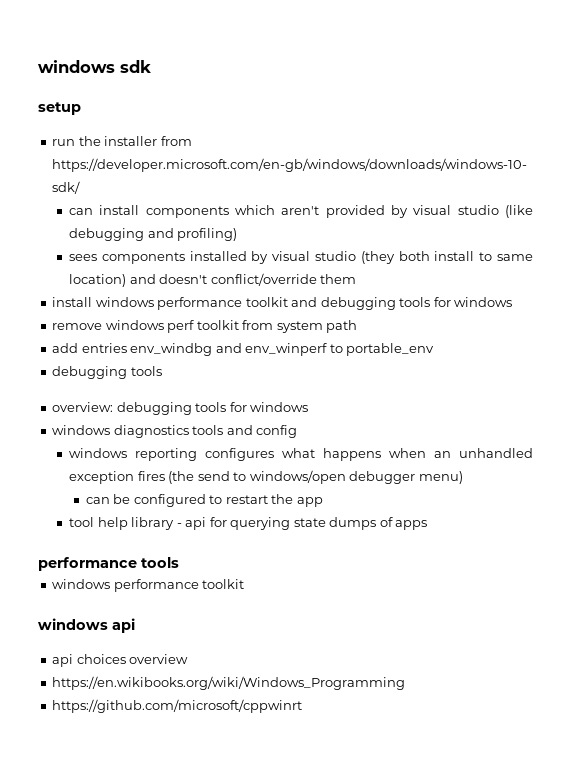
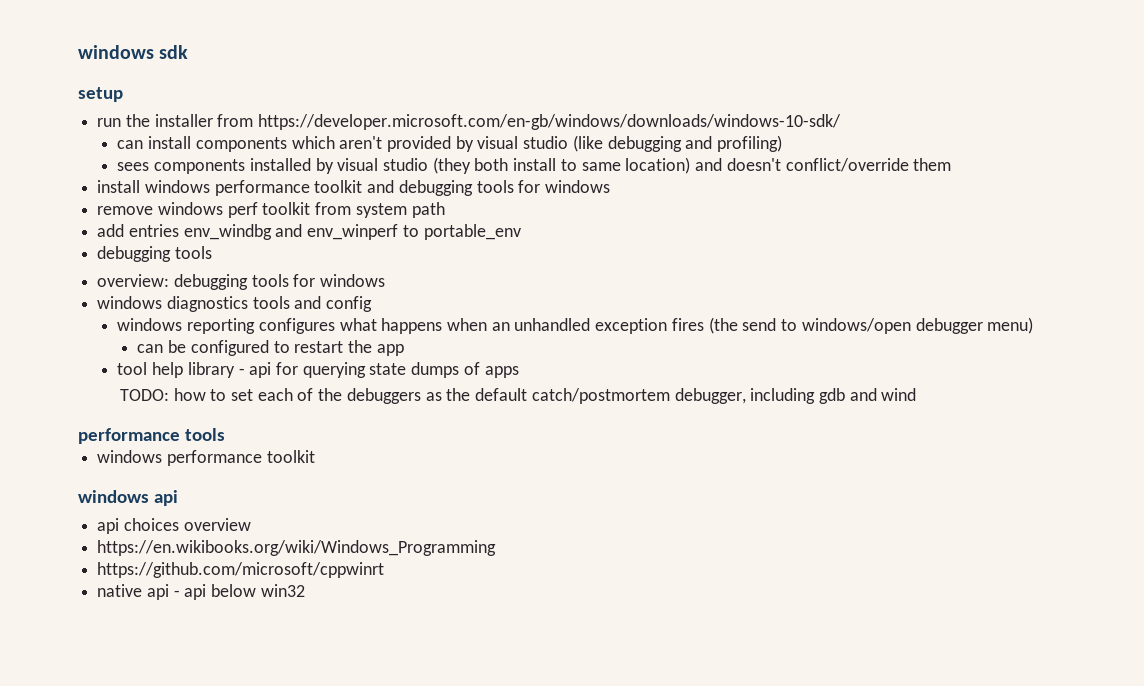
(428, 525) none -> [119,388,917,404] // TODO: how to set each of the debuggers as the default catch/postmortem debugger, including gdb and wind
(303, 706) none -> [97,584,305,600] // native api - api below win32

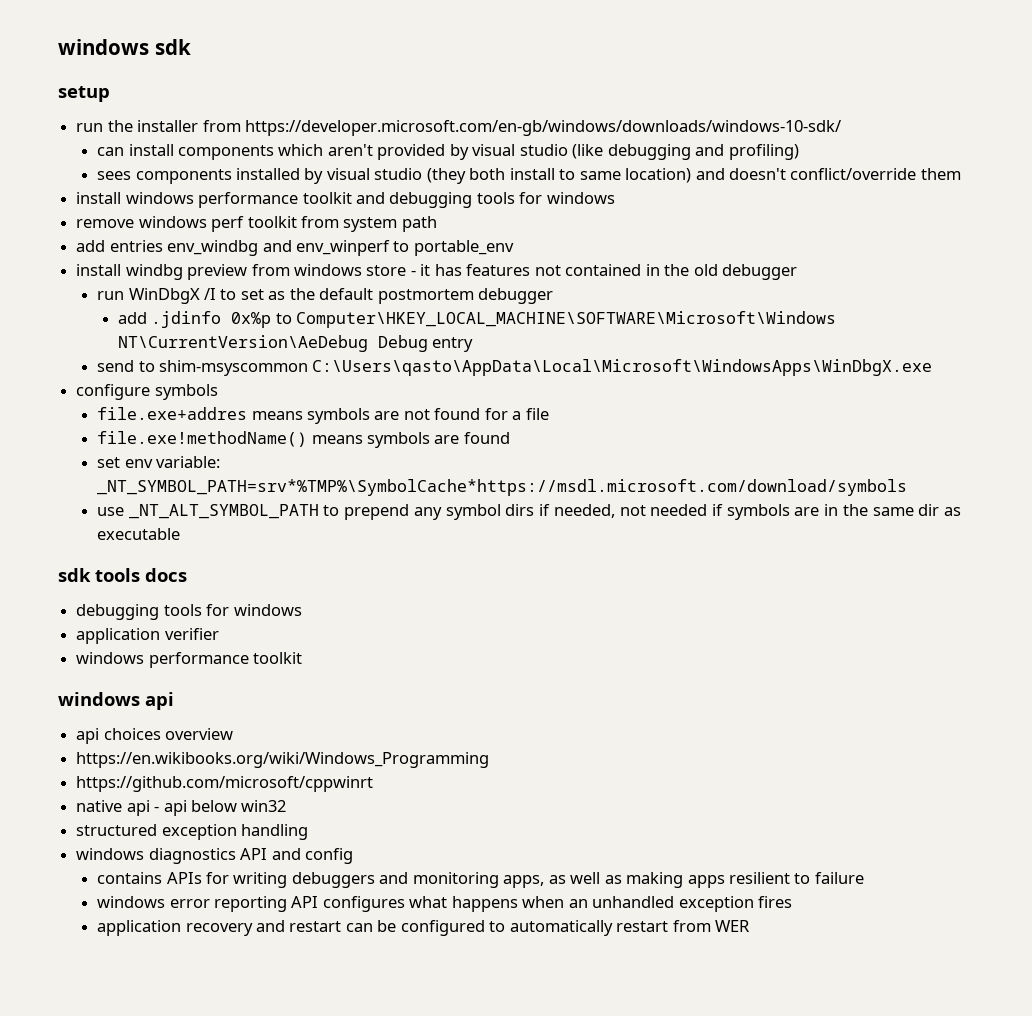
[97,246,212,262] [97,274,386,290] [97,296,373,312] [117,317,1034,334] [137,340,404,356] [117,362,519,378] [119,388,917,404] [78,428,225,444] debugging tools // overview: debugging tools for windows // windows diagnostics tools and config // windows reporting configures what happens when an unhandled exception fires (the send to windows/open debugger menu) // can be configured to restart the app // tool help library - api for querying state dumps of apps // TODO: how to set each of the debuggers as the default catch/postmortem debugger, including gdb and wind // performance tools -> [76,264,797,280] [97,288,554,304] [117,311,837,328] [117,335,474,352] [97,359,933,376] [76,384,218,400] [97,407,549,424] [97,431,510,448] [97,456,220,468] [97,479,908,496] [97,504,962,520] [97,528,181,540] [58,568,187,582] [76,604,302,620] [76,628,219,644] install windbg preview from windows store - it has features not contained in the old debugger // run WinDbgX /I to set as the default postmortem debugger // add .jdinfo 0x%p to Computer\HKEY_LOCAL_MACHINE\SOFTWARE\Microsoft\Windows NT\CurrentVersion\AeDebug Debug entry // send to shim-msyscommon C:\Users\qasto\AppData\Local\Microsoft\WindowsApps\WinDbgX.exe // configure symbols // file.exe+addres means symbols are not found for a file // file.exe!methodName() means symbols are found // set env variable: _NT_SYMBOL_PATH=srv*%TMP%\SymbolCache*https://msdl.microsoft.com/download/symbols // use _NT_ALT_SYMBOL_PATH to prepend any symbol dirs if needed, not needed if symbols are in the same dir as executable // sdk tools docs // debugging tools for windows // application verifier
(305, 590) none -> [76,824,309,840] [76,848,353,864] [97,872,864,888] [97,896,793,912] [97,920,751,936] // structured exception handling // windows diagnostics API and config // contains APIs for writing debuggers and monitoring apps, as well as making apps resilient to failure // windows error reporting API configures what happens when an unhandled exception fires // application recovery and restart can be configured to automatically restart from WER

